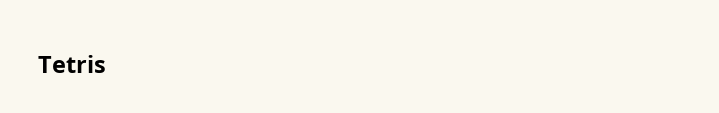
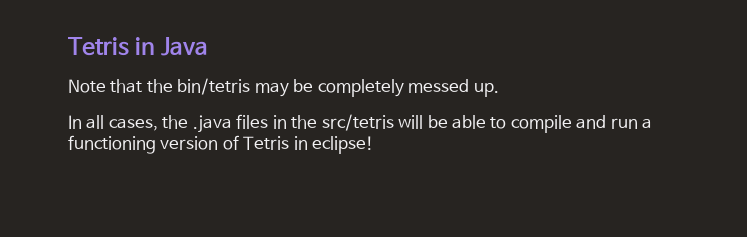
[38,55,106,73] Tetris -> [68,37,209,56] [68,78,499,97] [68,114,653,133] [68,135,375,154] Tetris in Java // Note that the bin/tetris may be completely messed up. // In all cases, the .java files in the src/tetris will be able to compile and run a functioning version of Tetris in eclipse!

